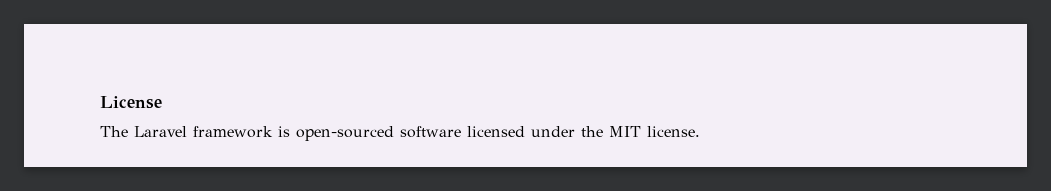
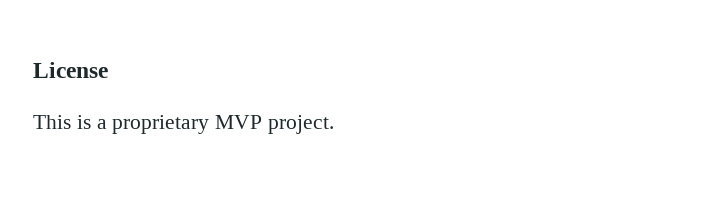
[100,126,700,141] The Laravel framework is open-sourced software licensed under the MIT license. -> [33,115,335,134] This is a proprietary MVP project.

